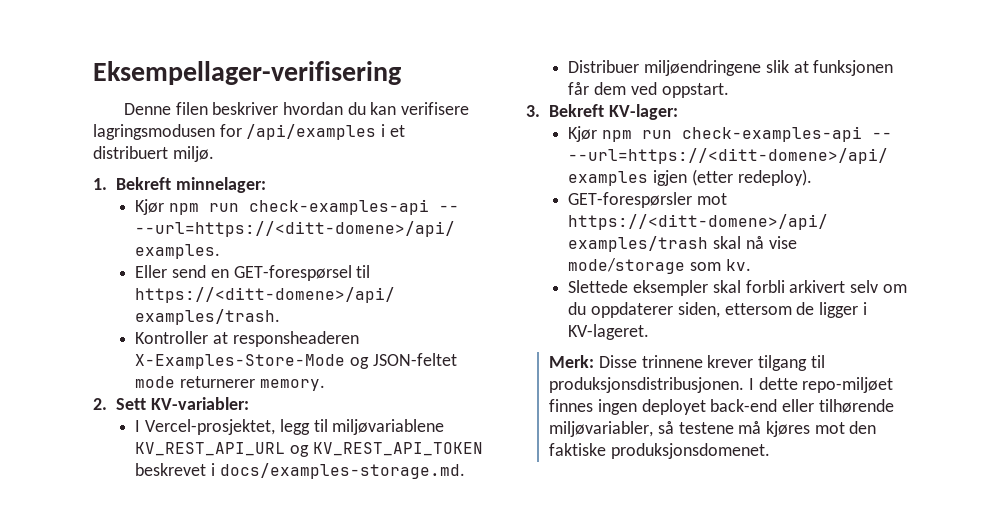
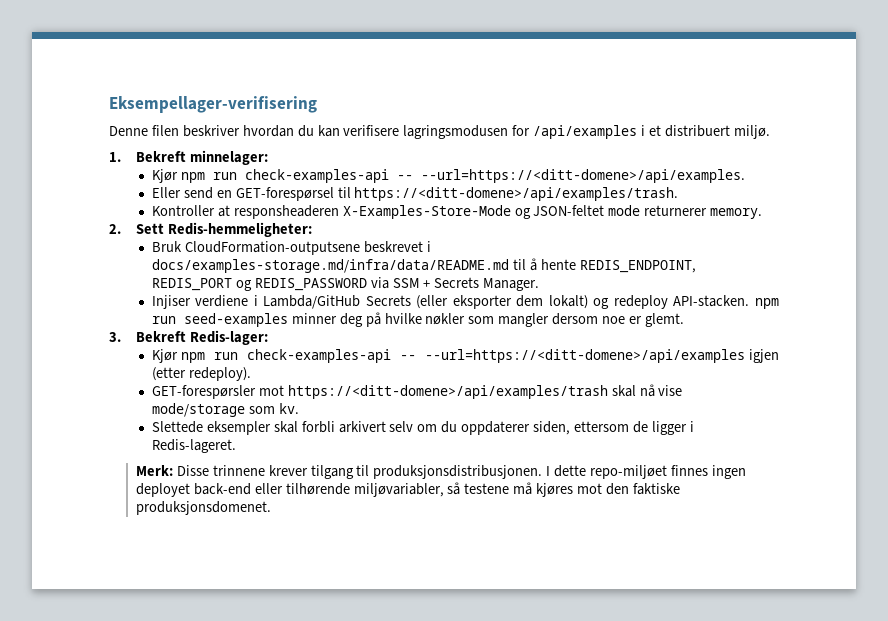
[150,397,249,410] [135,419,445,435] [135,442,483,457] [135,463,465,479] [568,60,894,76] [568,82,729,98] KV-variabler: // I Vercel-prosjektet, legg til miljøvariablene KV_REST_API_URL og KV_REST_API_TOKEN beskrevet i docs/examples-storage.md. // Distribuer miljøendringene slik at funksjonen får dem ved oppstart. -> [167,222,312,237] [151,241,431,255] [151,258,696,273] [151,277,540,291] [151,295,779,309] [151,312,684,327] Redis-hemmeligheter: // Bruk CloudFormation-outputsene beskrevet i docs/examples-storage.md/infra/data/README.md til å hente REDIS_ENDPOINT, REDIS_PORT og REDIS_PASSWORD via SSM + Secrets Manager. // Injiser verdiene i Lambda/GitHub Secrets (eller eksporter dem lokalt) og redeploy API-stacken. npm run seed-examples minner deg på hvilke nøkler som mangler dersom noe er glemt.
[608,104,678,120] KV-lager: -> [189,330,268,345] Redis-lager:
[568,324,650,340] KV-lageret. -> [151,439,236,453] Redis-lageret.

